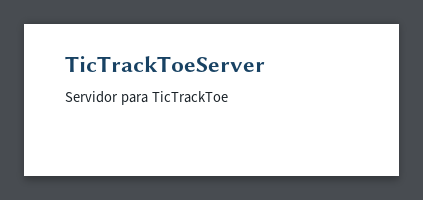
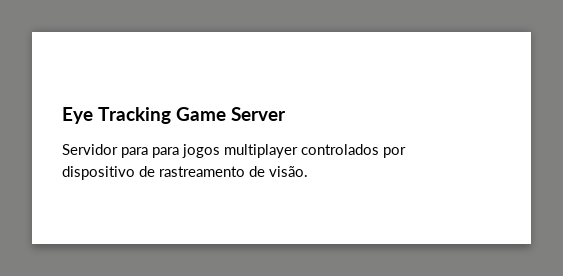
[65,56,265,72] [65,91,228,105] TicTrackToeServer // Servidor para TicTrackToe -> [62,107,286,124] [62,144,406,158] [62,166,308,180] Eye Tracking Game Server // Servidor para para jogos multiplayer controlados por dispositivo de rastreamento de visão.

